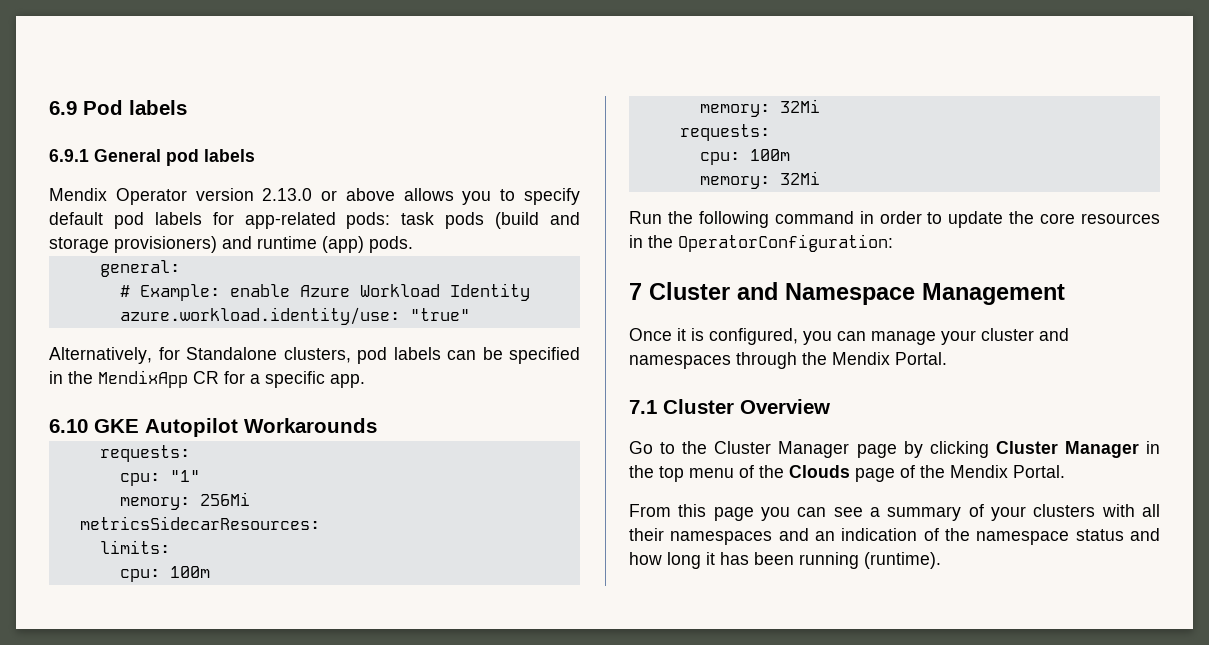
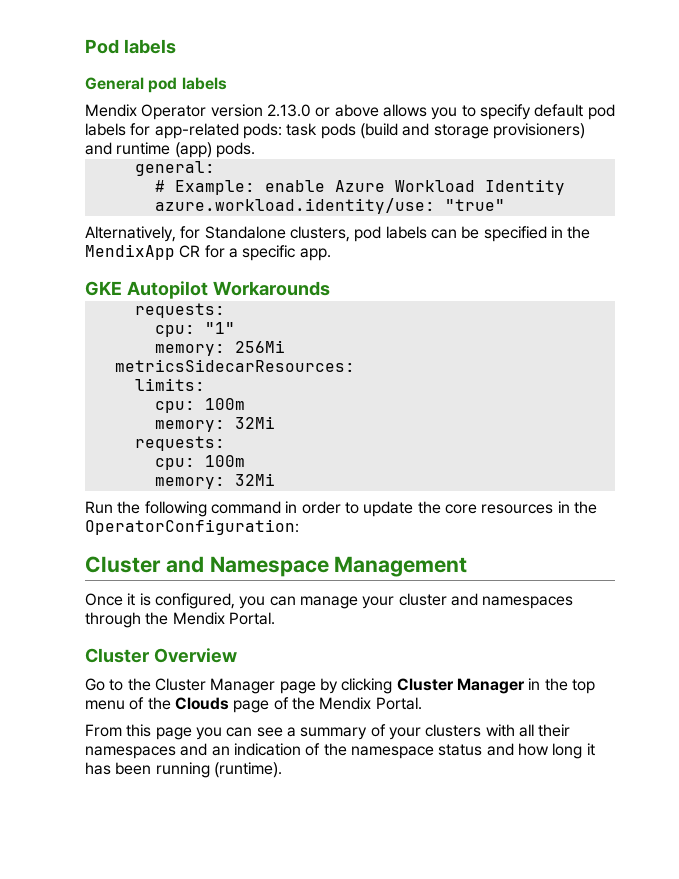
[49,101,77,115] 6.9 -> (85, 46) none
[49,149,89,162] 6.9.1 -> (176, 46) none
[49,419,88,433] 6.10 -> (331, 254) none
[629,283,642,300] 7 -> (299, 527) none
[629,400,657,414] 7.1 -> (275, 618) none

